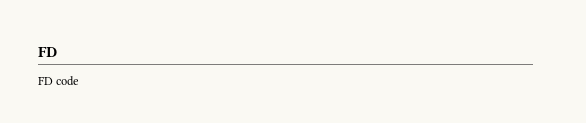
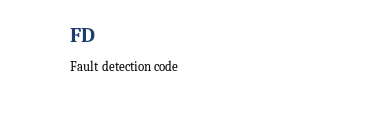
[38,76,53,85] FD -> [70,60,151,71] Fault detection

